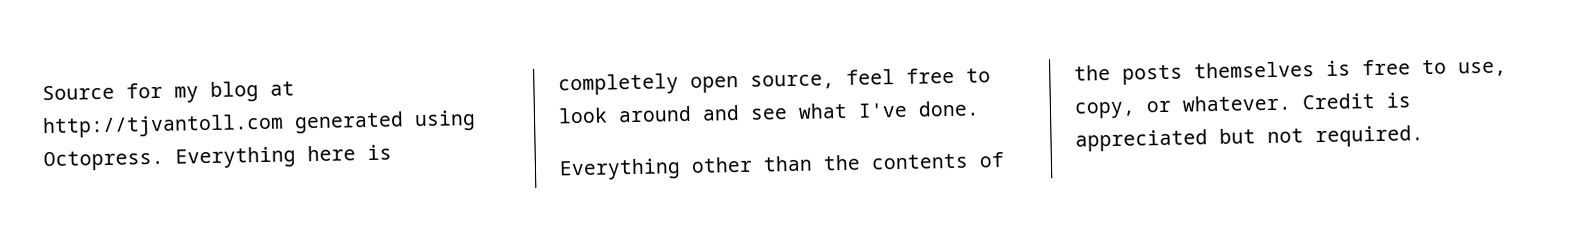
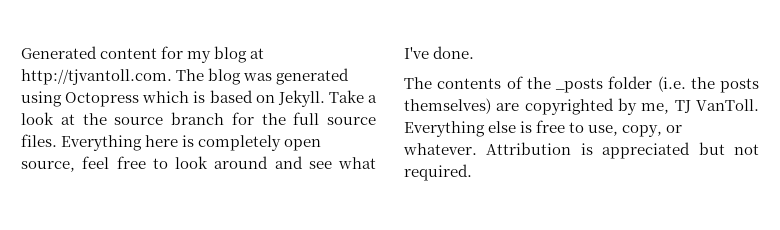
[42,84,115,101] Source -> [21,46,158,59] Generated content
[42,109,476,139] [43,149,164,172] http://tjvantoll.com generated using Octopress. -> [21,68,350,85] [21,90,377,107] [21,112,376,125] [21,134,57,147] http://tjvantoll.com. The blog was generated using Octopress which is based on Jekyll. Take a look at the source branch for the full source files.
[559,152,1005,181] [1074,61,1315,85] Everything other than the contents of the posts themselves -> [404,76,759,93] [404,98,759,115] [404,121,517,137] The contents of the _posts folder (i.e. the posts themselves) are copyrighted by me, TJ VanToll. Everything else
[1302,93,1375,110] Credit -> [486,142,572,155] Attribution

